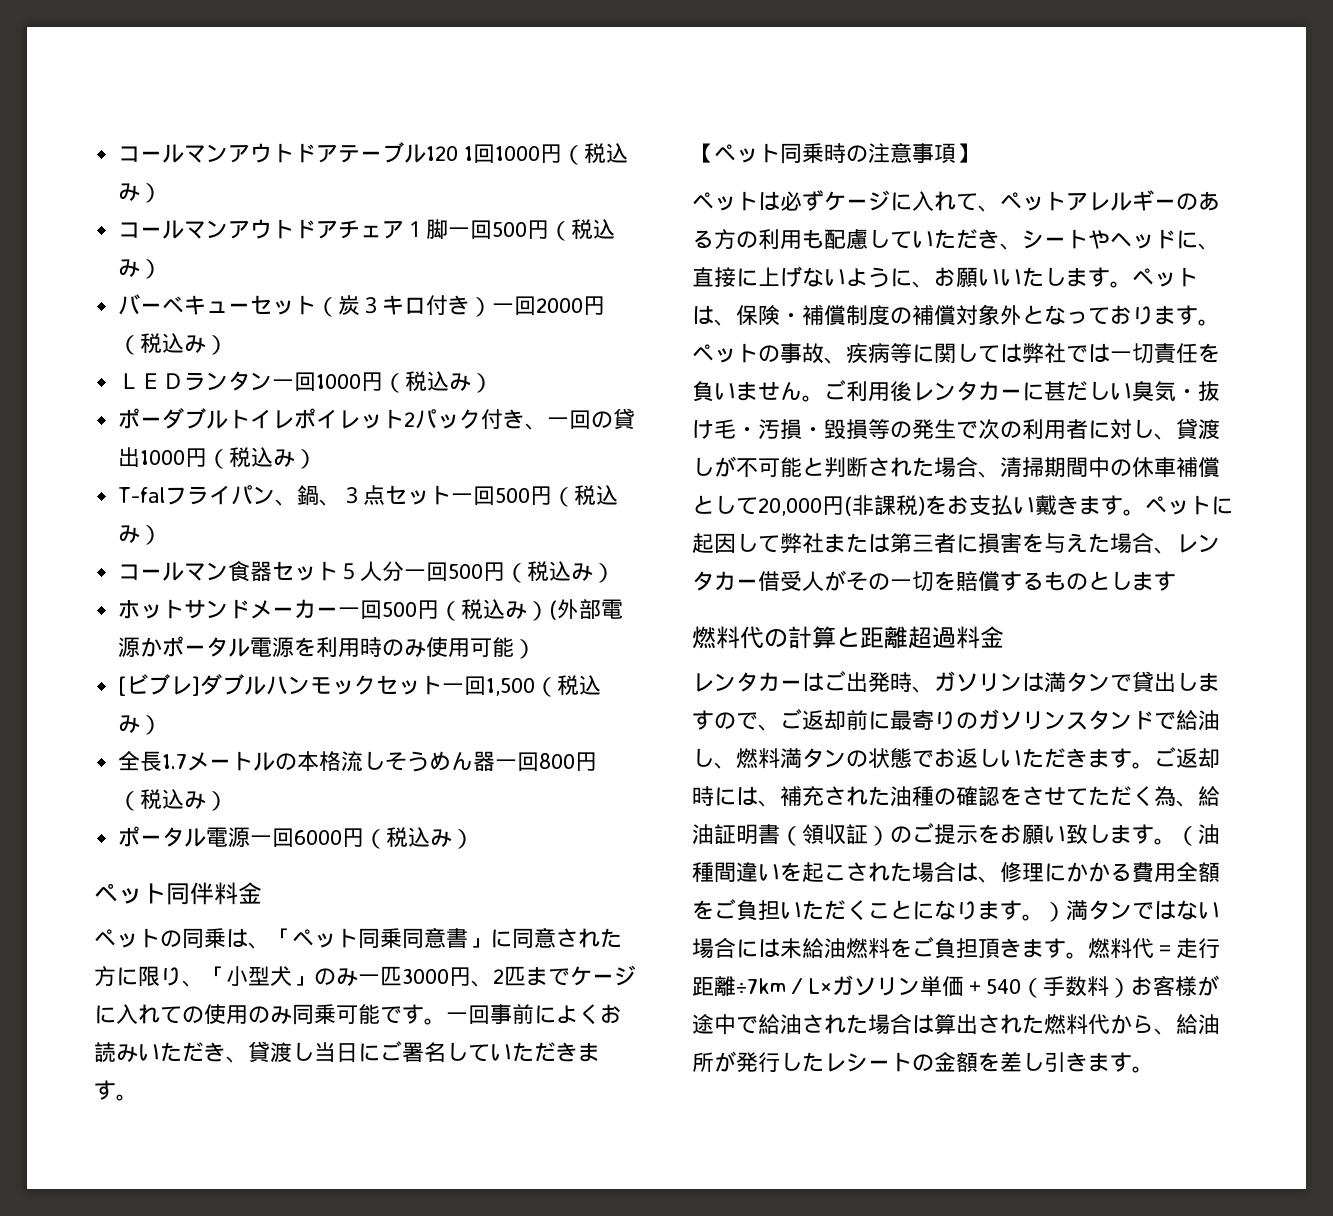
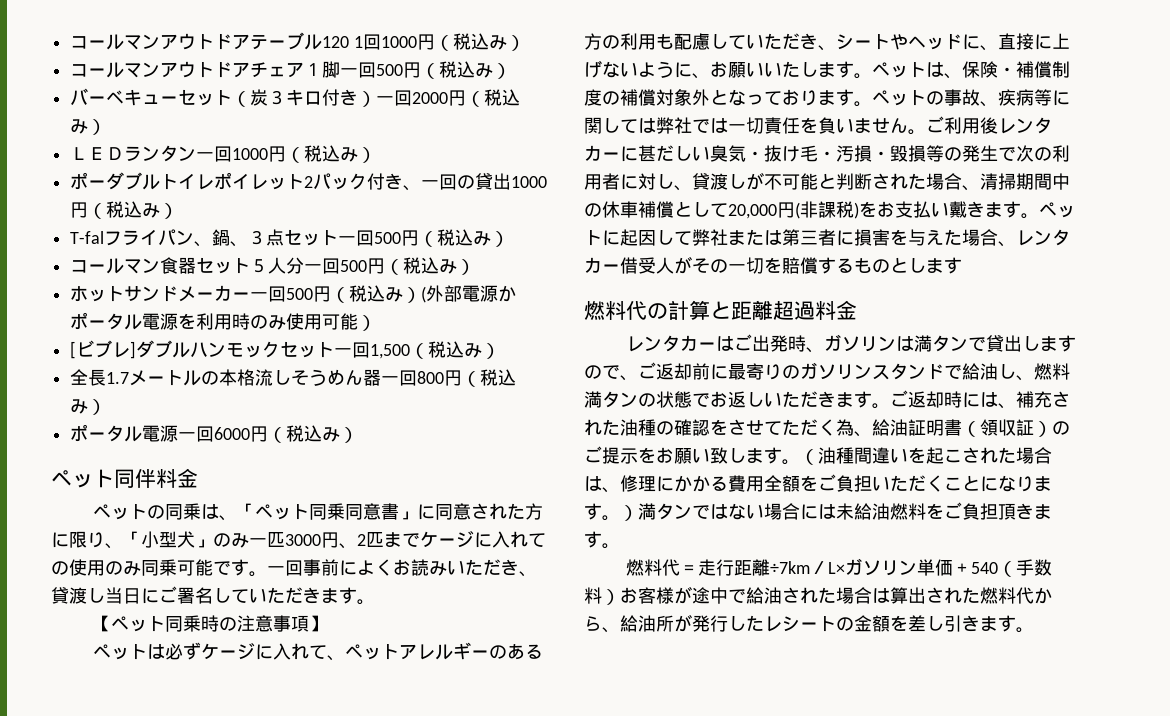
(1088, 955) none -> (620, 546) //

